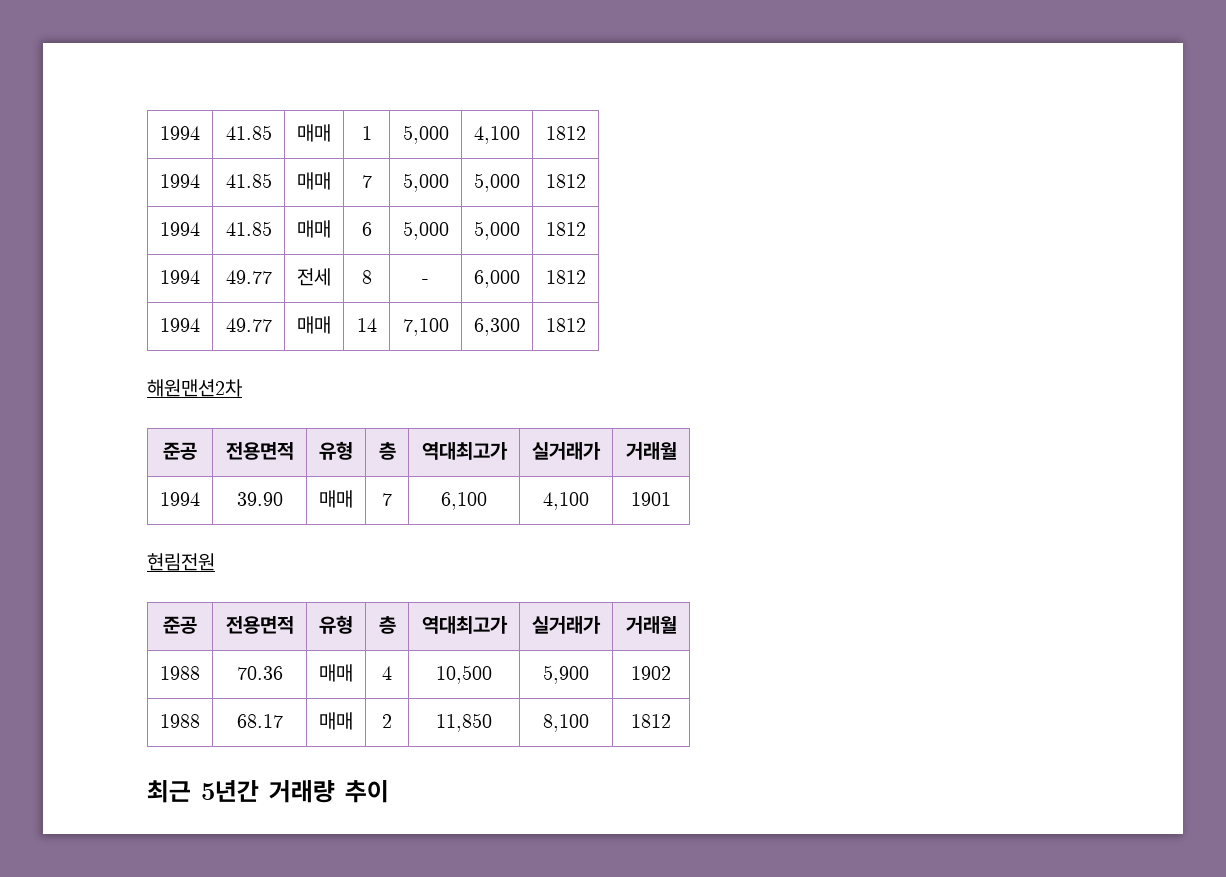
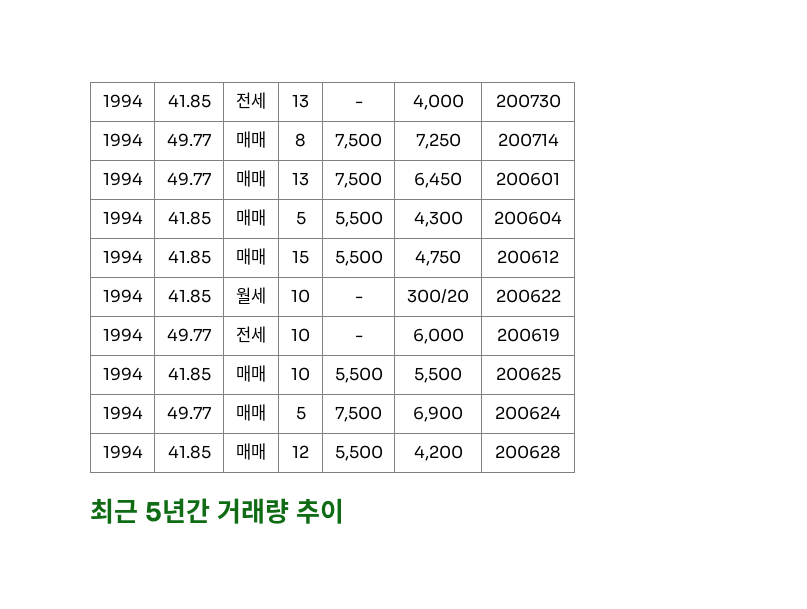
[160,126,200,140] [225,125,272,140] [297,124,331,142] [361,126,372,140] [402,125,449,144] [474,126,520,144] [545,126,586,140] [160,174,200,188] [225,173,272,188] [297,172,331,190] [361,175,372,188] [402,173,449,192] [474,173,520,192] [545,174,586,188] [160,222,200,236] [225,221,272,236] [297,220,331,238] [361,222,372,236] [402,221,449,240] [474,221,520,240] [545,222,586,236] 1994 | 41.85 | 매매 | 1 | 5,000 | 4,100 | 1812 // 1994 | 41.85 | 매매 | 7 | 5,000 | 5,000 | 1812 // 1994 | 41.85 | 매매 | 6 | 5,000 | 5,000 | 1812 -> [102,94,143,108] [167,94,211,108] [236,92,266,109] [292,94,309,108] [354,101,363,107] [412,94,464,110] [495,94,561,108] [102,133,143,147] [167,133,211,147] [236,131,266,148] [295,133,306,147] [335,133,382,149] [415,133,461,149] [497,133,559,147] [102,172,143,186] [167,172,211,186] [236,170,266,187] [292,172,309,186] [335,172,382,188] [414,172,462,188] [496,172,560,186] [102,211,143,225] [167,211,211,225] [236,209,266,226] [295,211,306,225] [334,211,383,227] [413,211,463,227] [494,211,562,225] [102,250,143,264] [167,250,211,264] [236,248,266,265] [292,250,309,264] [334,250,383,266] [415,250,461,266] [497,250,559,264] [102,289,143,303] [167,289,211,303] [236,287,266,304] [291,289,310,303] [354,296,363,302] [407,289,469,303] [495,289,561,303] 1994 | 41.85 | 전세 | 13 | - | 4,000 | 200730 // 1994 | 49.77 | 매매 | 8 | 7,500 | 7,250 | 200714 // 1994 | 49.77 | 매매 | 13 | 7,500 | 6,450 | 200601 // 1994 | 41.85 | 매매 | 5 | 5,500 | 4,300 | 200604 // 1994 | 41.85 | 매매 | 15 | 5,500 | 4,750 | 200612 // 1994 | 41.85 | 월세 | 10 | - | 300/20 | 200622
[361,270,372,284] 8 -> [291,328,310,342] 10
[545,270,586,284] [160,318,200,332] [225,318,272,332] [297,316,331,334] [356,318,377,332] [402,318,449,336] [474,318,520,336] [545,318,586,332] [147,379,243,397] [163,442,197,460] [225,442,294,460] [319,441,353,460] [378,442,396,460] [421,442,508,460] [532,442,601,460] [625,442,677,460] [160,492,200,506] [236,492,283,506] [319,490,353,508] [382,493,392,506] [441,492,487,510] [543,492,589,510] [631,492,671,506] [147,553,215,571] [163,616,197,634] [225,616,294,634] [319,615,353,634] [378,616,396,634] [421,616,508,634] [532,616,601,634] [625,616,677,634] [160,666,200,680] [236,666,283,680] [319,664,353,682] [382,666,392,680] [436,665,492,684] [543,665,589,684] [631,666,671,680] [160,714,200,728] [236,714,283,728] [319,712,353,730] [382,714,392,728] [436,713,492,732] [543,714,589,732] [631,714,671,728] 1812 // 1994 | 49.77 | 매매 | 14 | 7,100 | 6,300 | 1812 // 해원맨션2차 // 준공 | 전용면적 | 유형 | 층 | 역대최고가 | 실거래가 | 거래월 // 1994 | 39.90 | 매매 | 7 | 6,100 | 4,100 | 1901 // 현림전원 // 준공 | 전용면적 | 유형 | 층 | 역대최고가 | 실거래가 | 거래월 // 1988 | 70.36 | 매매 | 4 | 10,500 | 5,900 | 1902 // 1988 | 68.17 | 매매 | 2 | 11,850 | 8,100 | 1812 -> [496,328,560,342] [102,367,143,381] [167,367,211,381] [236,365,266,382] [291,367,310,381] [334,367,383,383] [414,367,462,383] [495,367,561,381] [102,406,143,420] [167,406,211,420] [236,404,266,421] [295,406,306,420] [335,406,382,422] [413,406,463,422] [495,406,561,420] [102,445,143,459] [167,445,211,459] [236,443,266,460] [292,445,309,458] [334,445,383,461] [413,445,463,461] [495,445,561,459] 200619 // 1994 | 41.85 | 매매 | 10 | 5,500 | 5,500 | 200625 // 1994 | 49.77 | 매매 | 5 | 7,500 | 6,900 | 200624 // 1994 | 41.85 | 매매 | 12 | 5,500 | 4,200 | 200628

